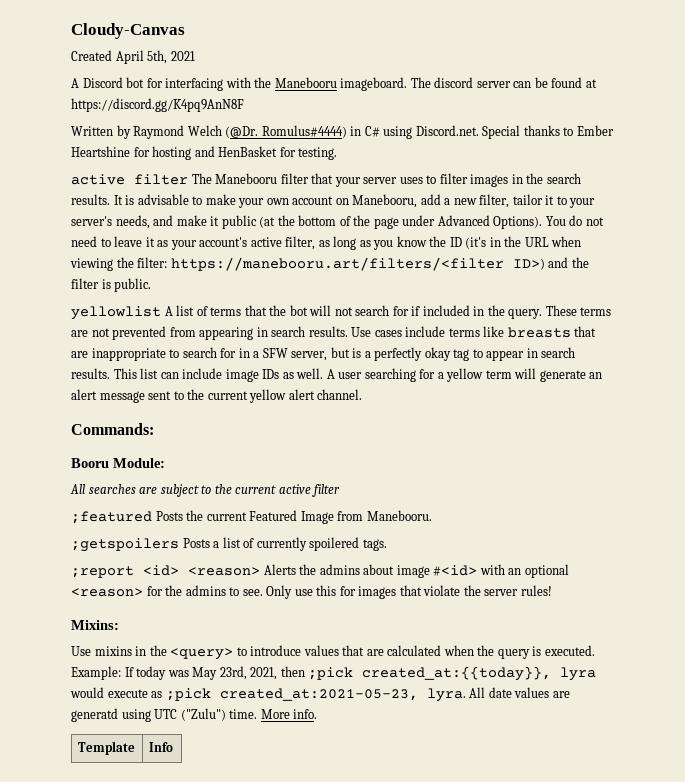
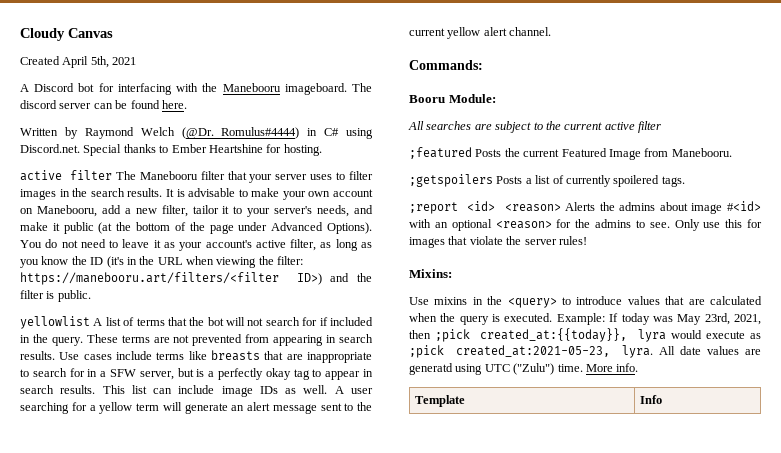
[71,23,185,39] Cloudy-Canvas -> [20,28,113,41] Cloudy Canvas
[585,79,597,88] [71,98,244,112] at https://discord.gg/K4pq9AnN8F -> [161,100,187,109] here.
[152,146,338,160] hosting and HenBasket for testing. -> [283,144,322,156] hosting.

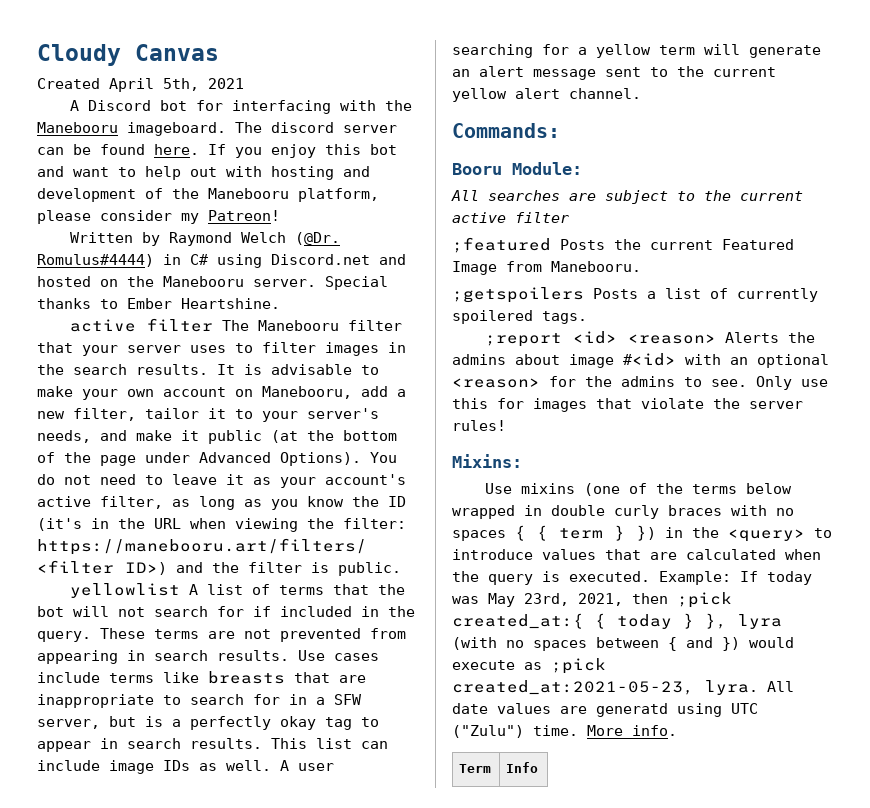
(187, 104) none -> [208,144,397,158] [37,166,370,180] [37,188,379,202] [37,210,280,224] If you enjoy this bot and want to help out with hosting and development of the Manebooru platform, please consider my Patreon!
[20,144,80,153] Discord.net. -> [271,254,406,265] [37,276,316,287] Discord.net and hosted on the Manebooru server.
[208,144,322,156] Heartshine for hosting. -> [181,298,280,309] Heartshine.
(468, 301) none -> [584,483,793,496] [452,505,794,519] [452,525,656,541] (one of the terms below wrapped in double curly braces with no spaces { { term } })
[480,328,666,342] created_at:{{today}}, lyra -> [452,613,782,629] [452,637,740,651] created_at:{ { today } }, lyra (with no spaces between { and })
[415,395,466,407] Template -> [459,764,492,773] Term

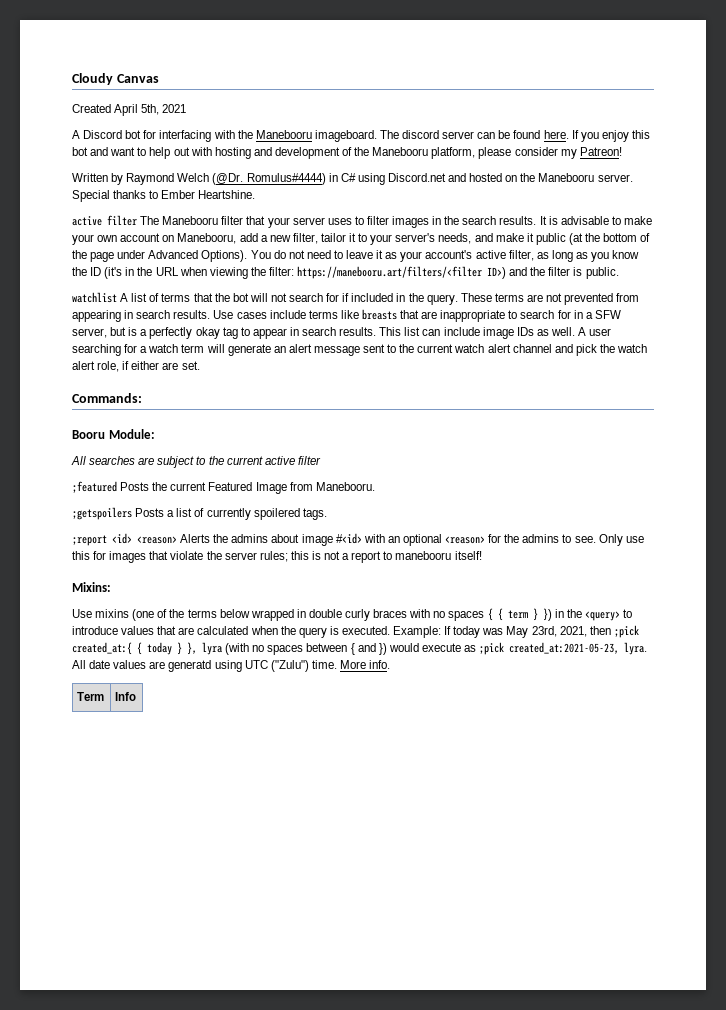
[70,583,181,598] yellowlist -> [72,292,117,303] watchlist
[596,44,651,58] yellow -> [148,344,179,353] watch
[452,88,641,102] yellow alert channel. -> [454,344,648,356] [72,361,200,372] watch alert channel and pick the watch alert role, if either are set.
[452,420,506,431] rules! -> [259,551,482,563] rules; this is not a report to manebooru itself!

